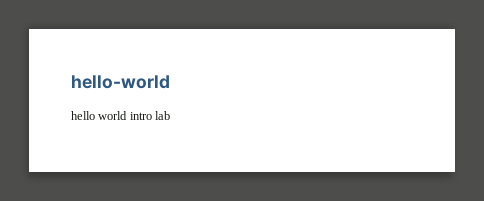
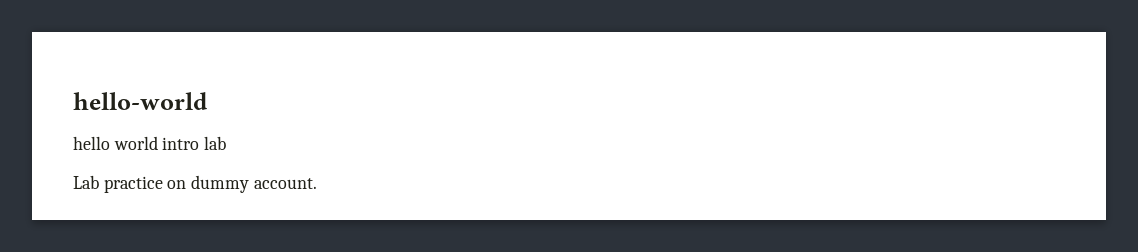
(171, 115) none -> [73,175,317,193] // Lab practice on dummy account.

